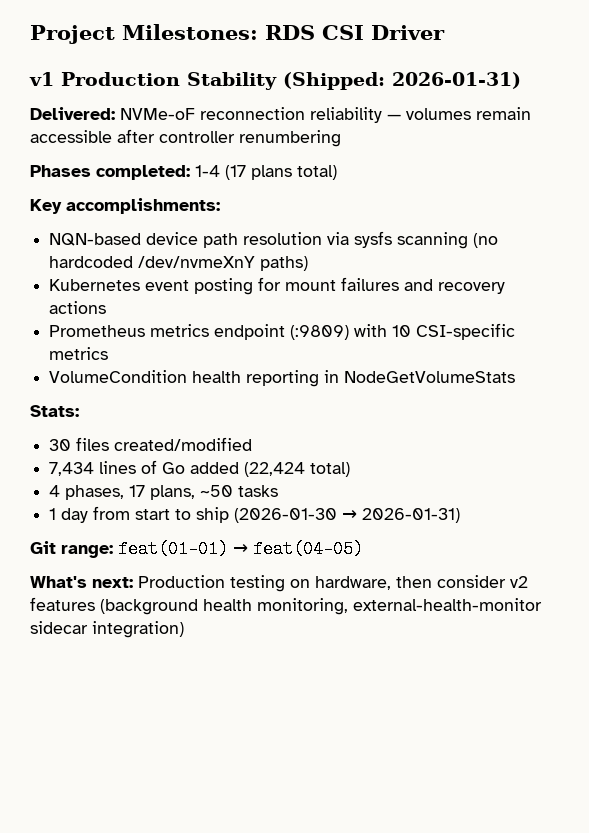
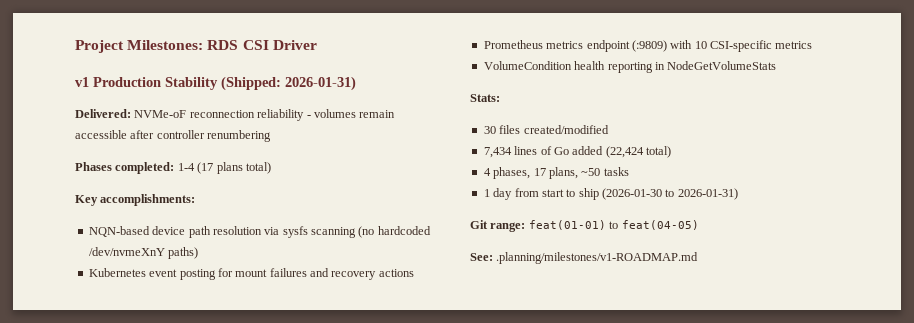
[387,114,401,120] — -> [306,115,311,118] -
[342,510,358,520] → -> [665,189,675,197] to
[233,544,248,554] → -> [609,221,619,229] to
[30,575,528,592] [30,597,542,615] [30,621,184,638] What's next: Production testing on hardware, then consider v2 features (background health monitoring, external-health-monitor sidecar integration) -> [470,252,699,264] See: .planning/milestones/v1-ROADMAP.md

